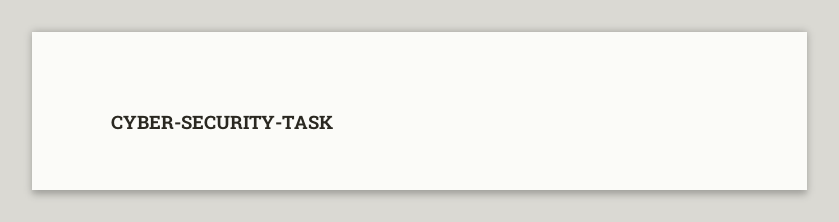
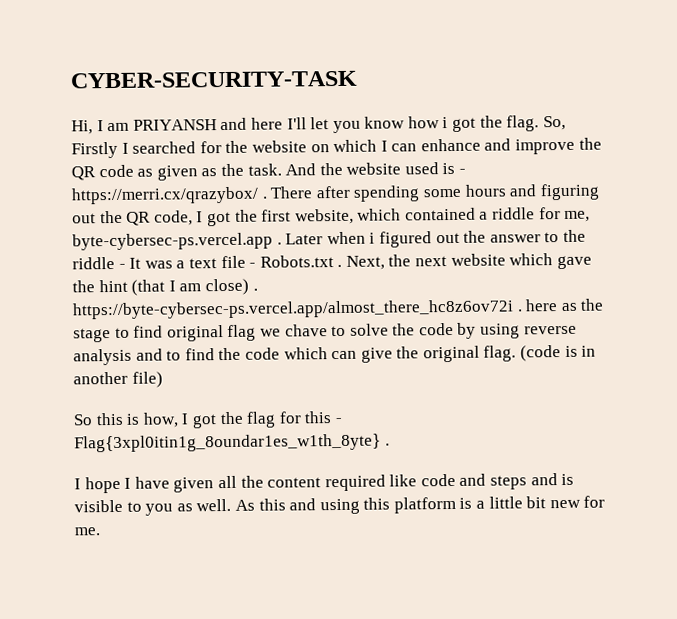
(333, 122) none -> [71,115,566,135] [71,137,602,159] [71,162,467,181] [71,183,600,205] [72,207,591,227] [72,229,586,251] [72,253,592,270] [72,278,258,296] [72,298,605,320] [73,322,577,343] [73,345,597,366] [73,371,163,388] [73,411,343,429] [74,433,390,453] [74,473,575,494] [74,495,606,516] [74,527,100,536] // Hi, I am PRIYANSH and here I'll let you know how i got the flag. So, Firstly I searched for the website on which I can enhance and improve the QR code as given as the task. And the website used is - https://merri.cx/qrazybox/ . There after spending some hours and figuring out the QR code, I got the first website, which contained a riddle for me, byte-cybersec-ps.vercel.app . Later when i figured out the answer to the riddle - It was a text file - Robots.txt . Next, the next website which gave the hint (that I am close) . https://byte-cybersec-ps.vercel.app/almost_there_hc8z6ov72i . here as the stage to find original flag we chave to solve the code by using reverse analysis and to find the code which can give the original flag. (code is in another file) // So this is how, I got the flag for this - Flag{3xpl0itin1g_8oundar1es_w1th_8yte} . // I hope I have given all the content required like code and steps and is visible to you as well. As this and using this platform is a little bit new for me.

